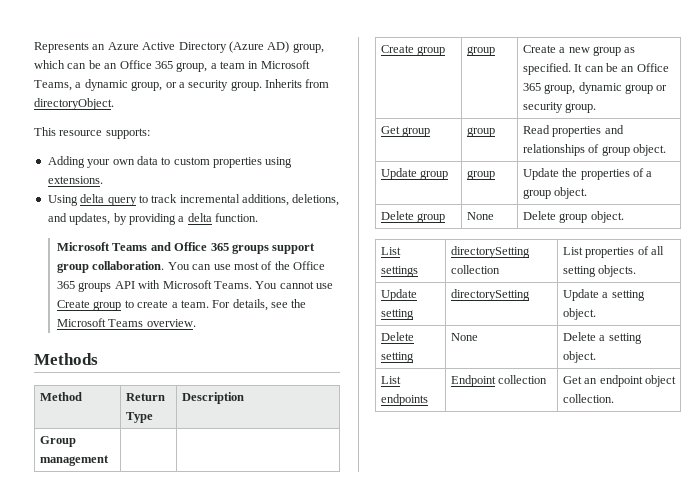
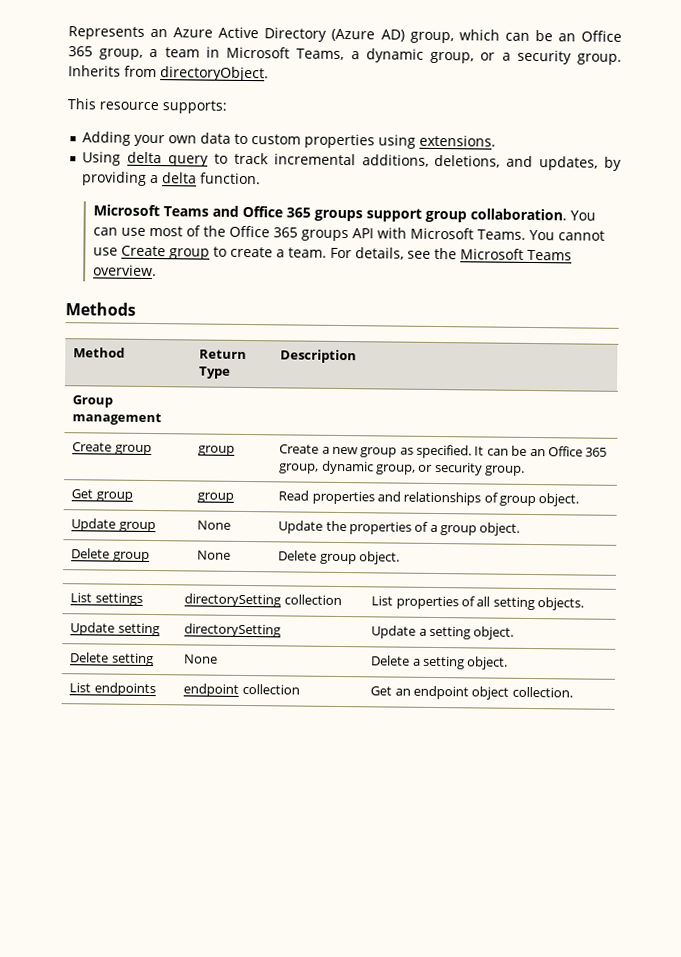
[625,84,654,94] group -> [375,464,416,475] group,
[466,170,495,180] | group -> [197,520,232,530] | None
[450,375,496,387] Endpoint -> [183,683,240,697] endpoint

